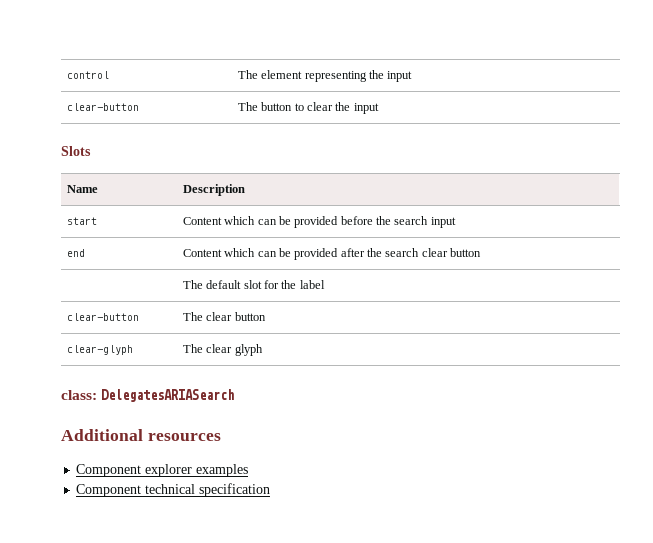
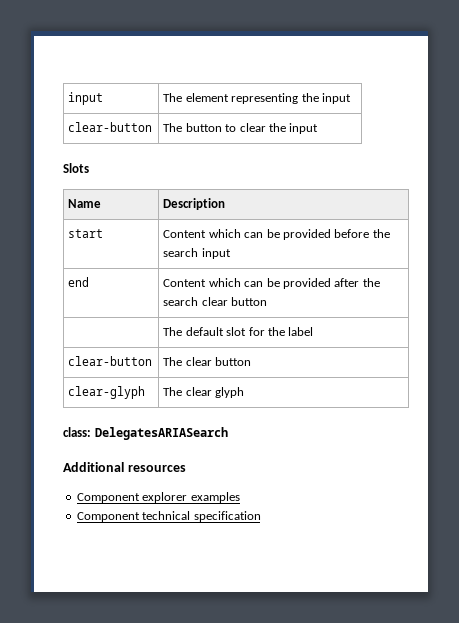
[66,71,109,79] control -> [68,92,104,105] input

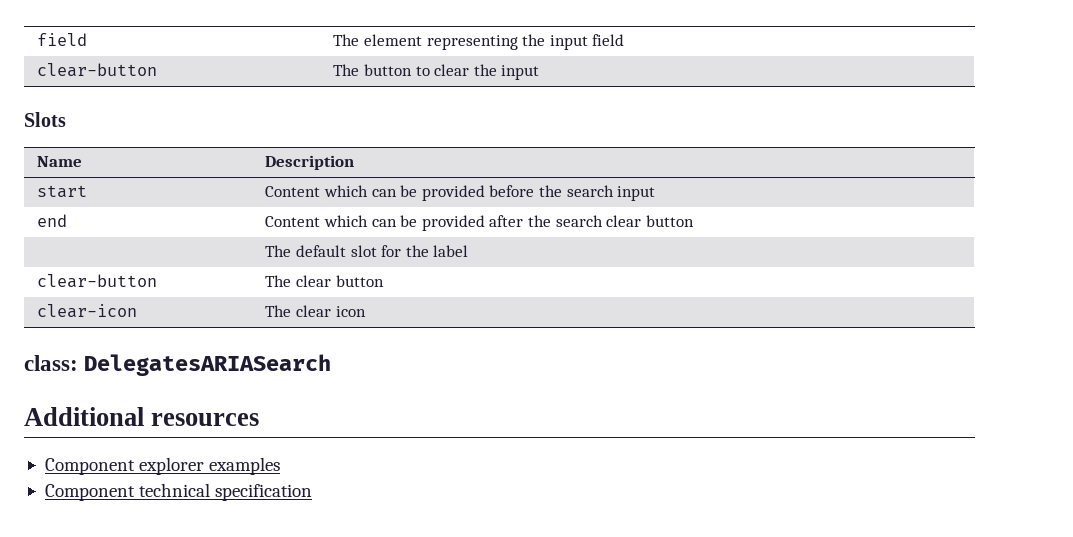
[68,92,104,105] input -> [37,33,88,46] field
(351, 98) none -> [592,34,625,46] field
[68,386,146,399] [163,387,245,398] clear-glyph | The clear glyph -> [37,304,138,318] [265,305,366,317] clear-icon | The clear icon

